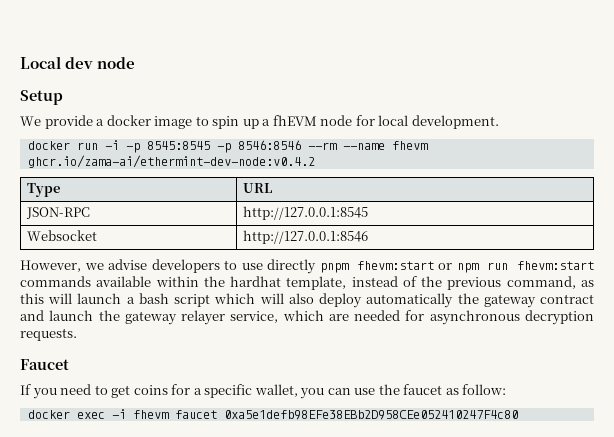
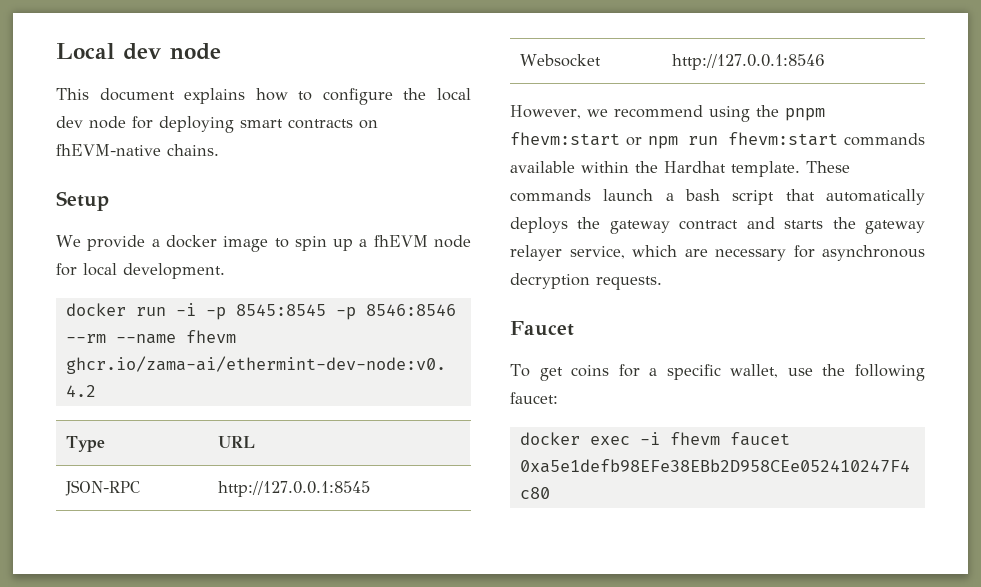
(136, 63) none -> [56,88,471,105] [56,116,378,133] [56,144,219,156] // This document explains how to configure the local dev node for deploying smart contracts on fhEVM-native chains.
[108,259,317,274] advise developers to use directly -> [614,105,779,122] recommend using the
[230,276,594,290] [20,293,454,308] hardhat template, instead of the previous command, as this will launch a bash script which will also deploy automatically -> [664,161,850,177] [510,189,925,205] [510,217,568,233] Hardhat template. These commands launch a bash script that automatically deploys
[49,310,94,321] launch -> [784,220,824,229] starts
[354,310,401,321] needed -> [715,248,786,261] necessary
[20,384,108,399] If you need to -> [510,364,530,377] To
[300,384,507,399] you can use the faucet as follow: -> [787,364,925,381] [510,392,558,404] use the following faucet:

